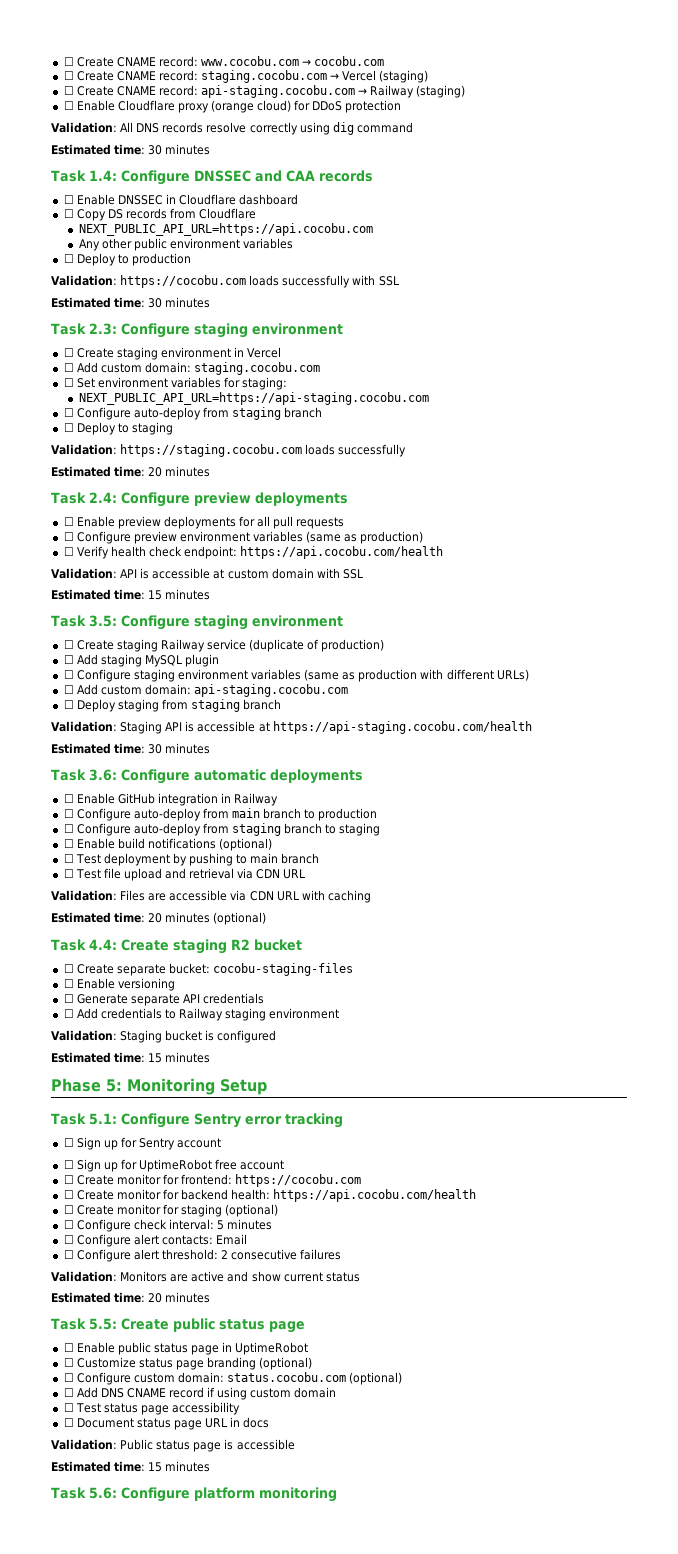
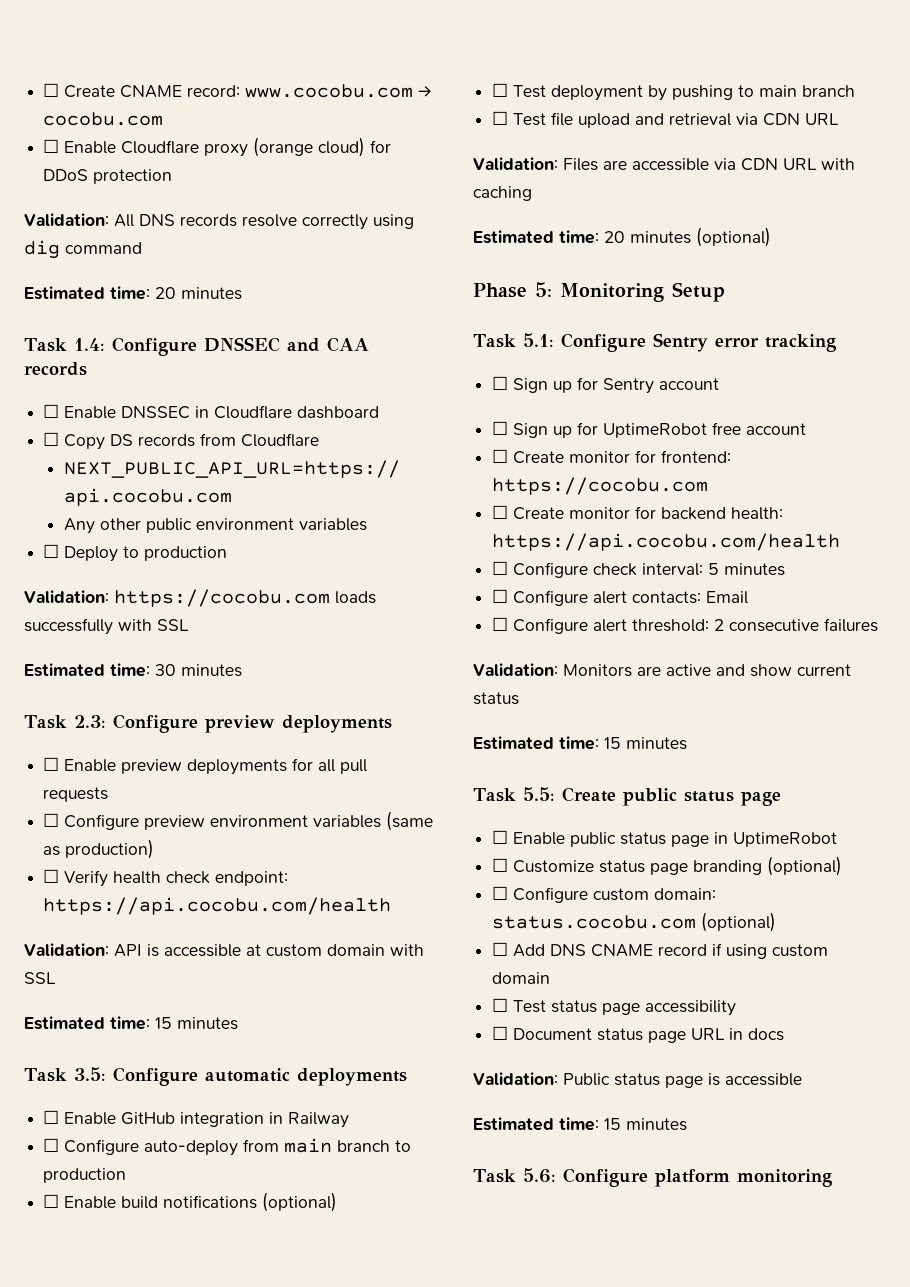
[63,70,429,83] [63,85,466,98] // ☐ Create CNAME record: staging.cocobu.com → Vercel (staging) // ☐ Create CNAME record: api-staging.cocobu.com → Railway (staging) -> (164, 119) none
[148,145,163,155] 30 -> [155,287,176,299] 20
[193,323,343,338] [63,347,282,360] [63,362,321,375] [63,377,288,390] [78,392,429,405] [63,407,323,420] [63,422,173,435] [51,444,407,457] [51,466,211,477] [51,492,190,507] staging environment // ☐ Create staging environment in Vercel // ☐ Add custom domain: staging.cocobu.com // ☐ Set environment variables for staging: // NEXT_PUBLIC_API_URL=https://api-staging.cocobu.com // ☐ Configure auto-deploy from staging branch // ☐ Deploy to staging // Validation: https://staging.cocobu.com loads successfully // Estimated time: 20 minutes // Task 2.4: Configure -> (198, 723) none
[193,615,343,630] [63,639,385,652] [63,654,220,667] [63,669,529,682] [63,684,349,697] [63,699,282,712] [51,721,532,734] [51,743,211,754] [51,769,190,784] staging environment // ☐ Create staging Railway service (duplicate of production) // ☐ Add staging MySQL plugin // ☐ Configure staging environment variables (same as production with different URLs) // ☐ Add custom domain: api-staging.cocobu.com // ☐ Deploy staging from staging branch // Validation: Staging API is accessible at https://api-staging.cocobu.com/health // Estimated time: 30 minutes // Task 3.6: Configure -> (198, 1076) none
[63,823,381,836] // ☐ Configure auto-deploy from staging branch to staging -> (127, 1175) none
[51,939,302,954] [63,963,354,976] [63,978,175,991] [63,993,265,1006] [63,1008,340,1021] [51,1030,277,1043] [51,1052,211,1063] // Task 4.4: Create staging R2 bucket // ☐ Create separate bucket: cocobu-staging-files // ☐ Enable versioning // ☐ Generate separate API credentials // ☐ Add credentials to Railway staging environment // Validation: Staging bucket is configured // Estimated time: 15 minutes -> (771, 237) none
[63,1204,279,1217] // ☐ Create monitor for staging (optional) -> (841, 542) none
[148,1293,163,1303] 20 -> [604,737,621,749] 15

